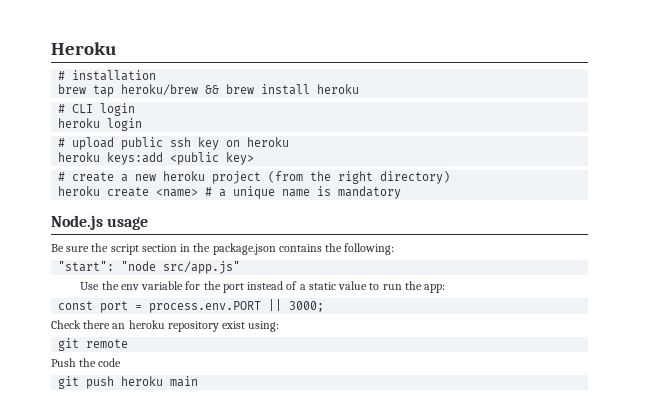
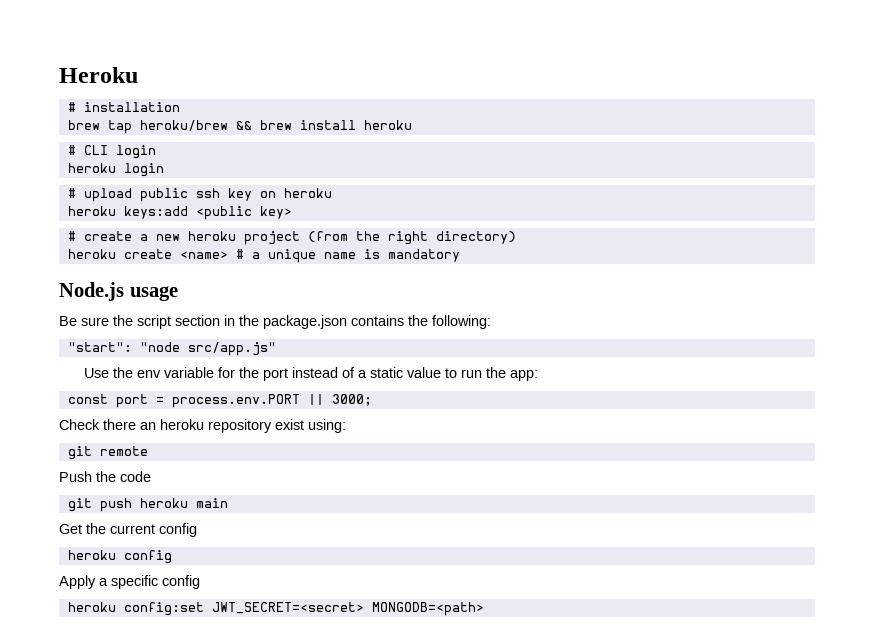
(199, 381) none -> [59,523,197,537] [67,550,172,564] [59,575,200,589] [67,602,484,616] // Get the current config // heroku config // Apply a specific config // heroku config:set JWT_SECRET=<secret> MONGODB=<path>

